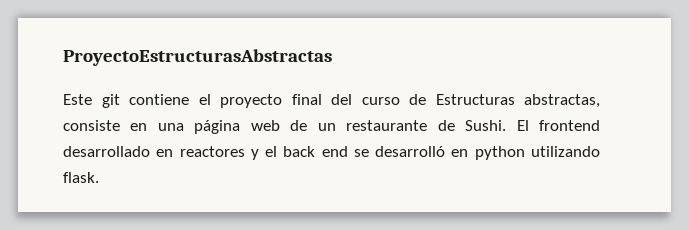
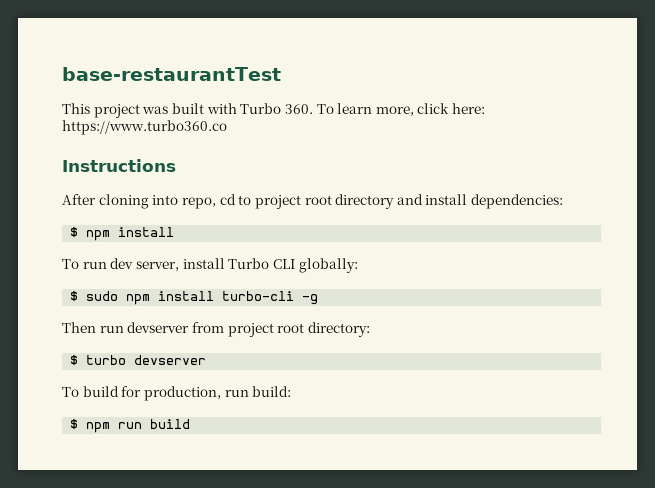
[63,49,332,66] [63,94,600,108] [63,120,600,134] [63,146,600,160] [63,172,99,183] ProyectoEstructurasAbstractas // Este git contiene el proyecto final del curso de Estructuras abstractas, consiste en una página web de un restaurante de Sushi. El frontend desarrollado en reactores y el back end se desarrolló en python utilizando flask. -> [62,67,281,81] [62,103,486,118] [62,120,227,135] [62,159,176,172] [62,194,564,209] [70,227,175,241] [62,258,358,273] [70,291,319,305] [62,322,370,337] [70,355,207,365] [62,386,292,401] [70,419,191,433] base-restaurantTest // This project was built with Turbo 360. To learn more, click here: https://www.turbo360.co // Instructions // After cloning into repo, cd to project root directory and install dependencies: // $ npm install // To run dev server, install Turbo CLI globally: // $ sudo npm install turbo-cli -g // Then run devserver from project root directory: // $ turbo devserver // To build for production, run build: // $ npm run build

